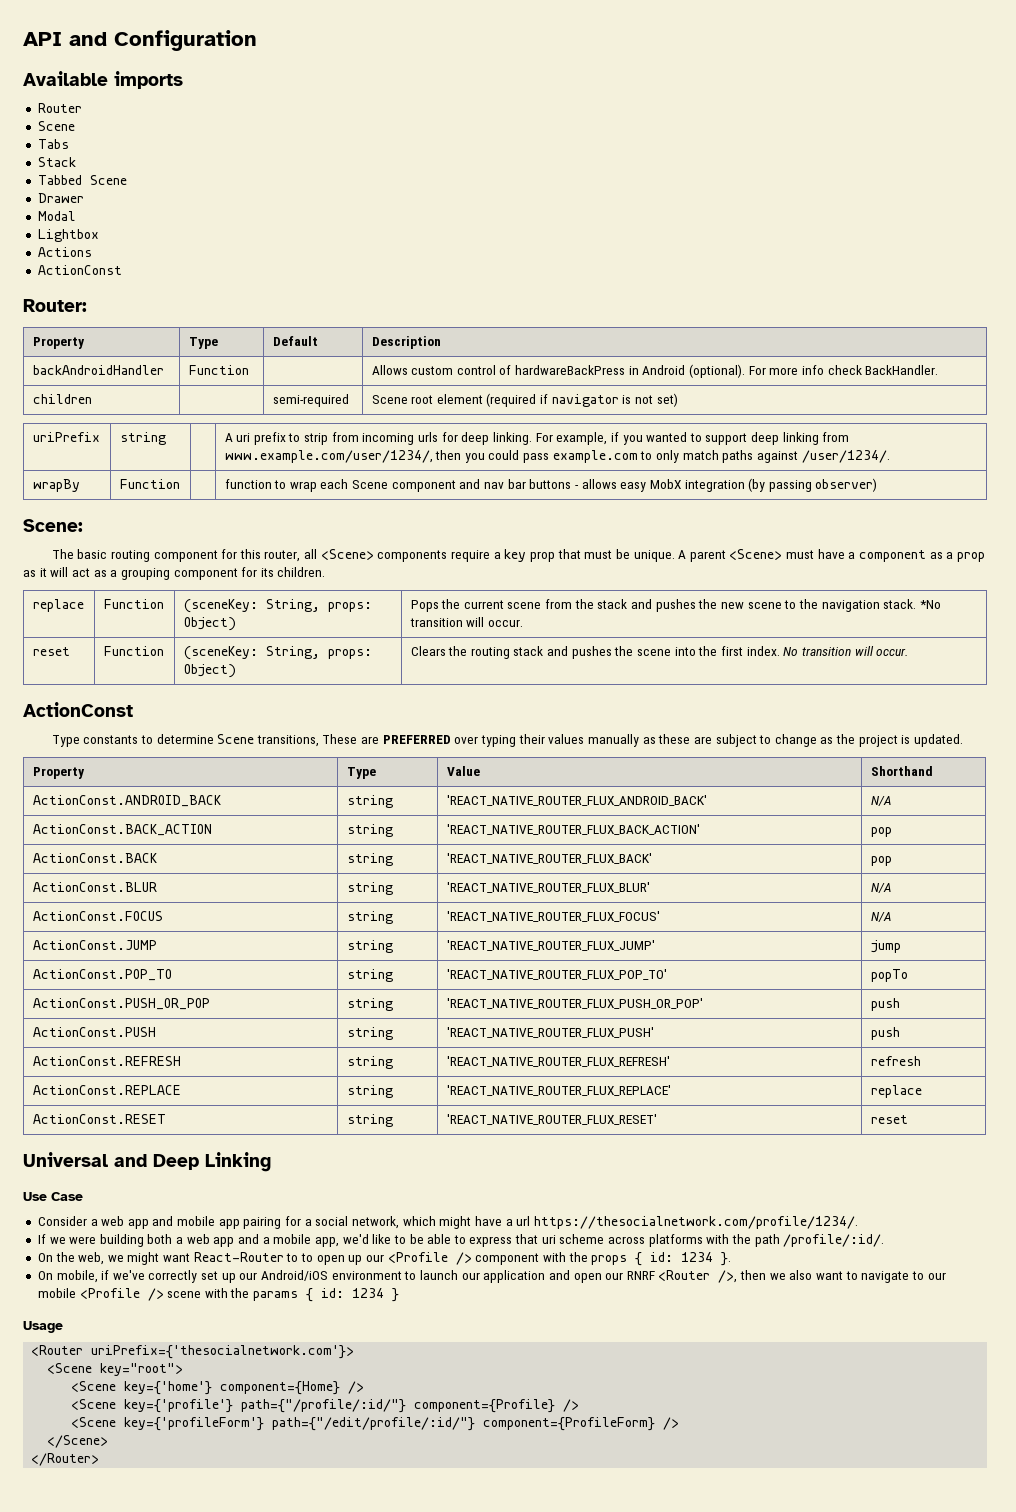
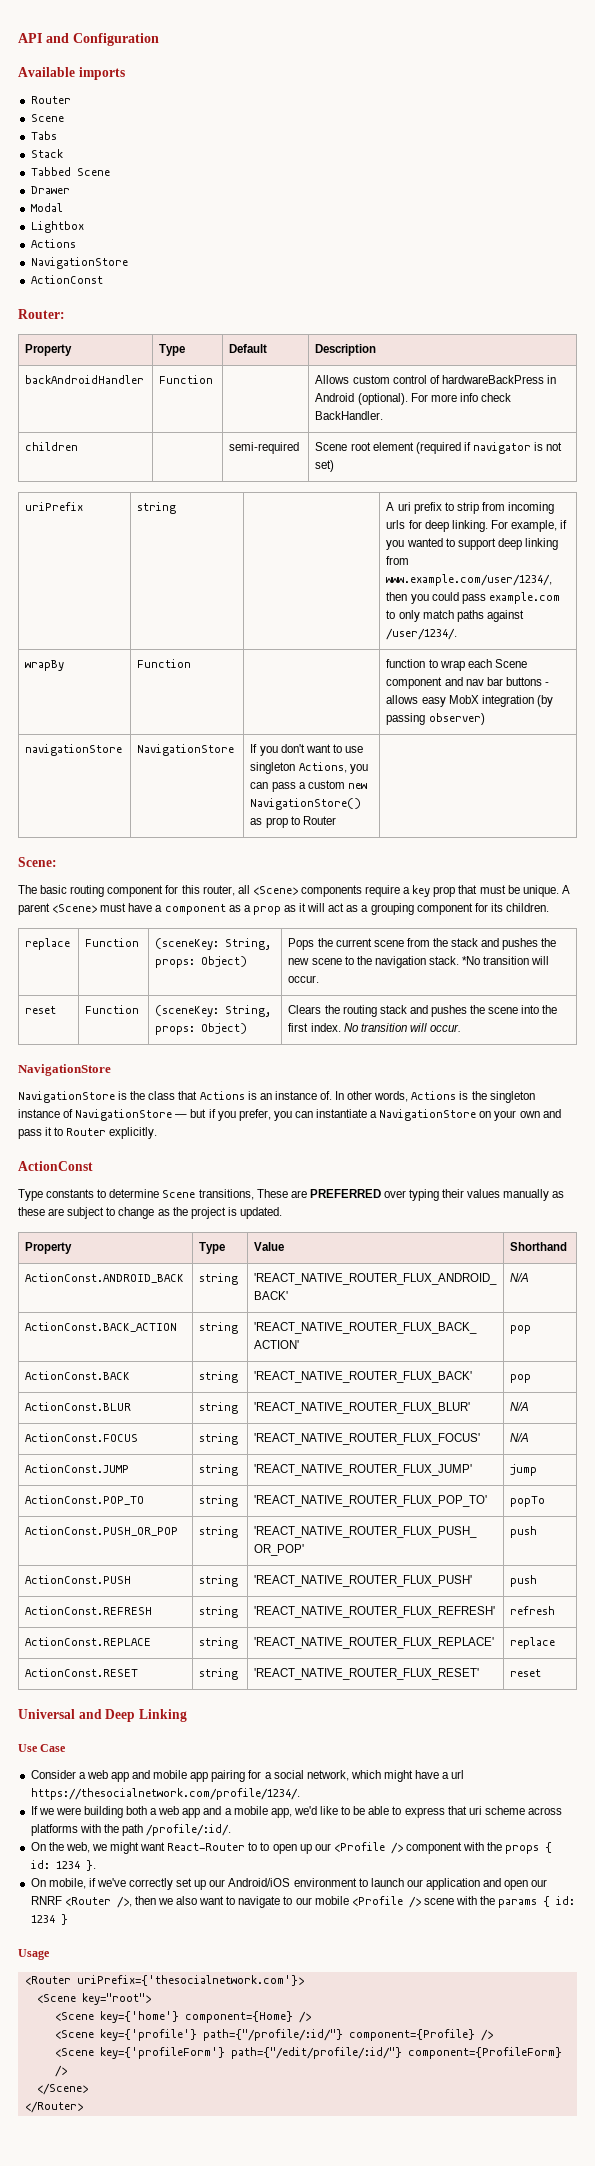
(92, 252) none -> [30,257,128,269] // NavigationStore
(878, 485) none -> [25,744,123,756] [137,744,235,756] [250,744,363,756] [250,762,368,774] [250,780,367,792] [250,798,362,810] [250,816,336,828] // navigationStore | NavigationStore | If you don't want to use singleton Actions, you can pass a custom new NavigationStore() as prop to Router |
(909, 652) none -> [18,1064,111,1076] [18,1091,535,1103] [18,1109,561,1121] [18,1127,158,1139] // NavigationStore // NavigationStore is the class that Actions is an instance of. In other words, Actions is the singleton instance of NavigationStore — but if you prefer, you can instantiate a NavigationStore on your own and pass it to Router explicitly.

